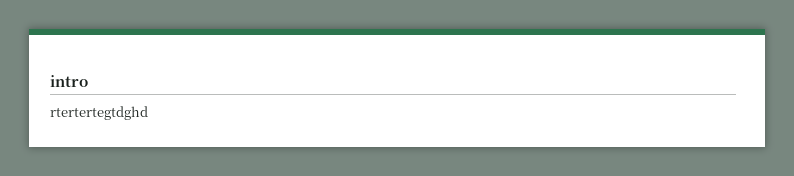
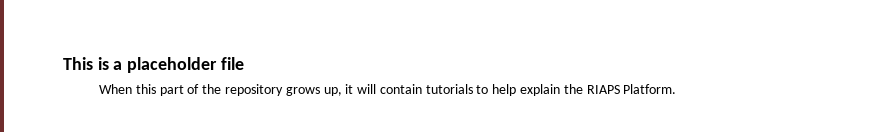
[50,75,88,87] [50,106,148,120] intro // rtertertegtdghd -> [63,57,244,73] [99,84,677,96] This is a placeholder file // When this part of the repository grows up, it will contain tutorials to help explain the RIAPS Platform.

